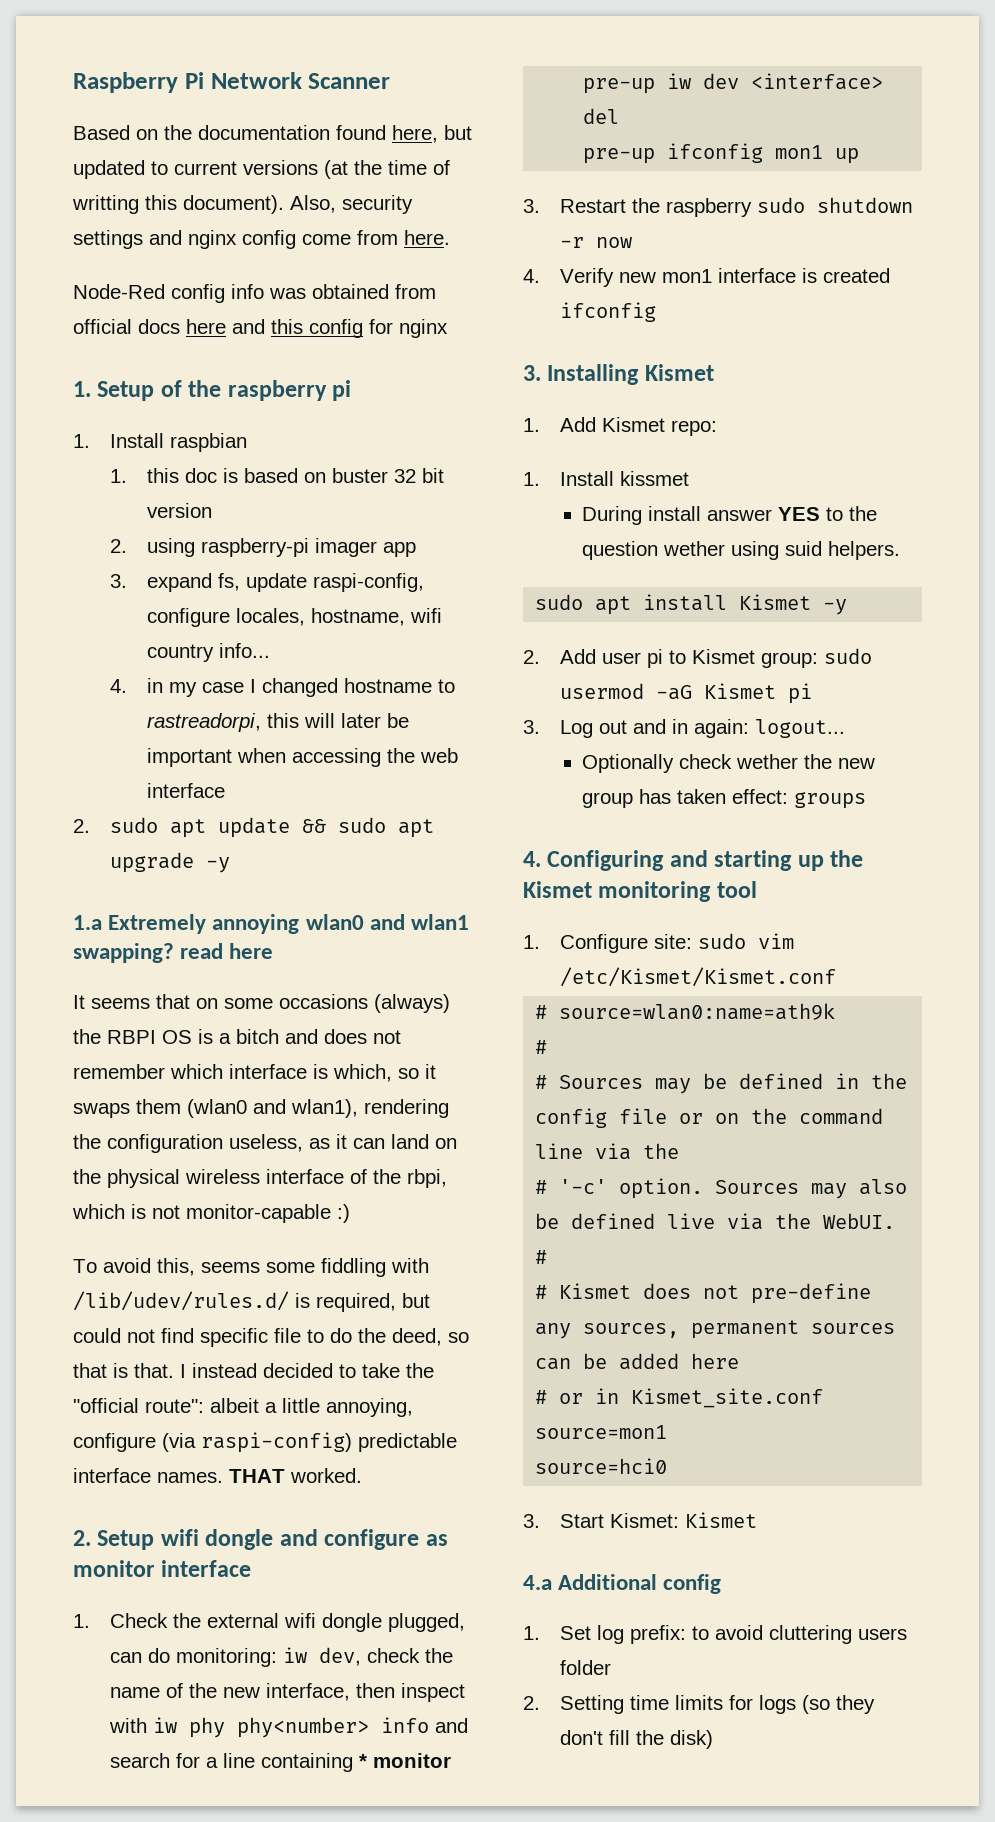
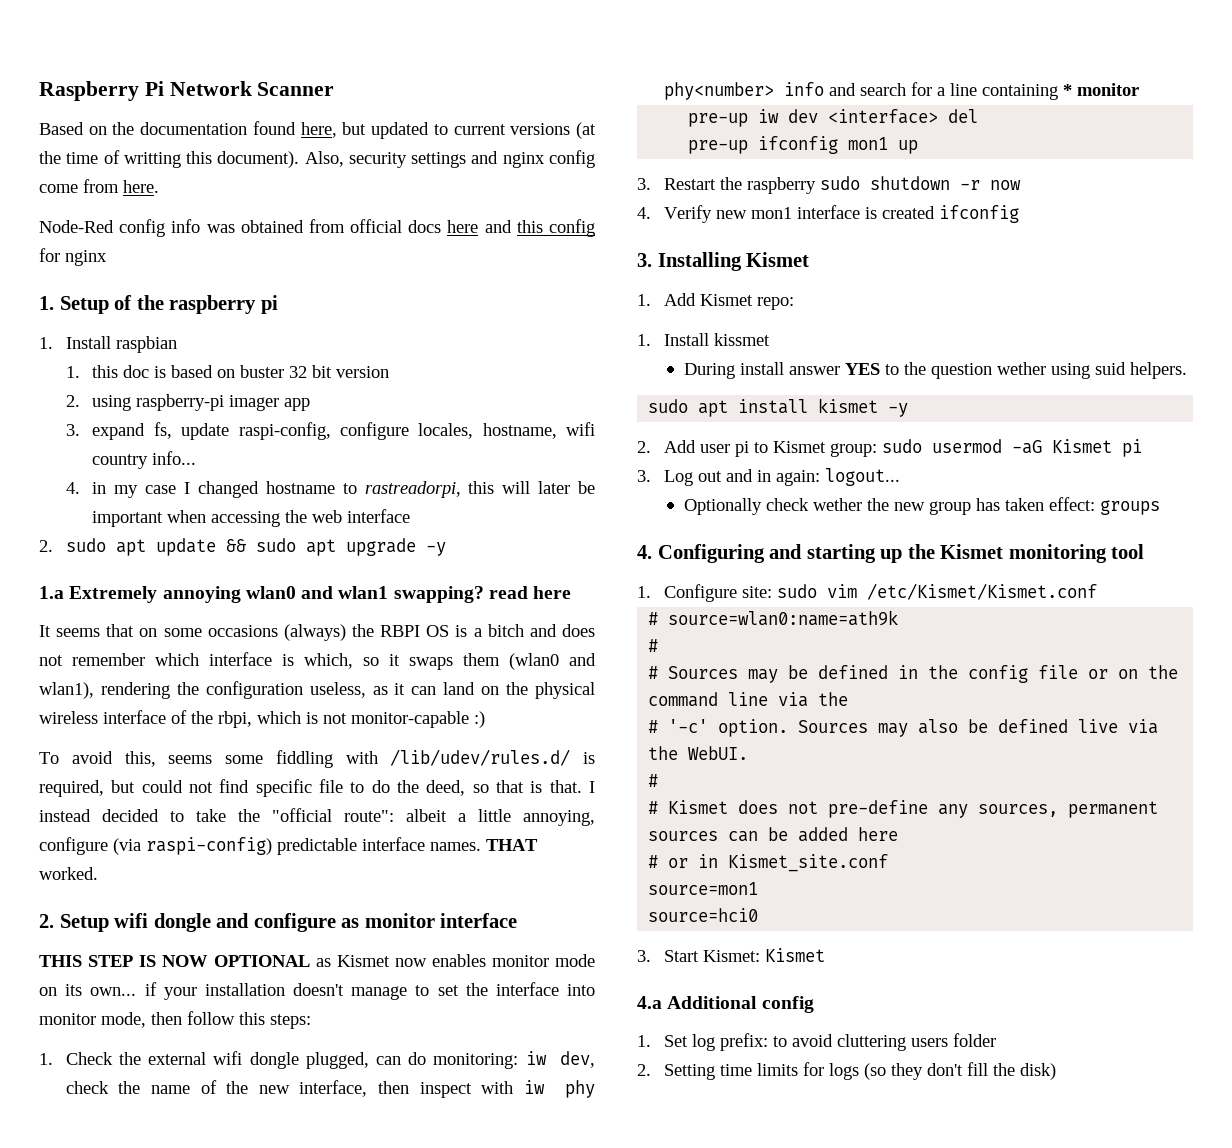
(252, 1568) none -> [39,954,595,967] [39,982,596,1000] [39,1011,311,1029] // THIS STEP IS NOW OPTIONAL as Kismet now enables monitor mode on its own... if your installation doesn't manage to set the interface into monitor mode, then follow this steps:
[739,594,812,610] Kismet -> [818,398,879,413] kismet

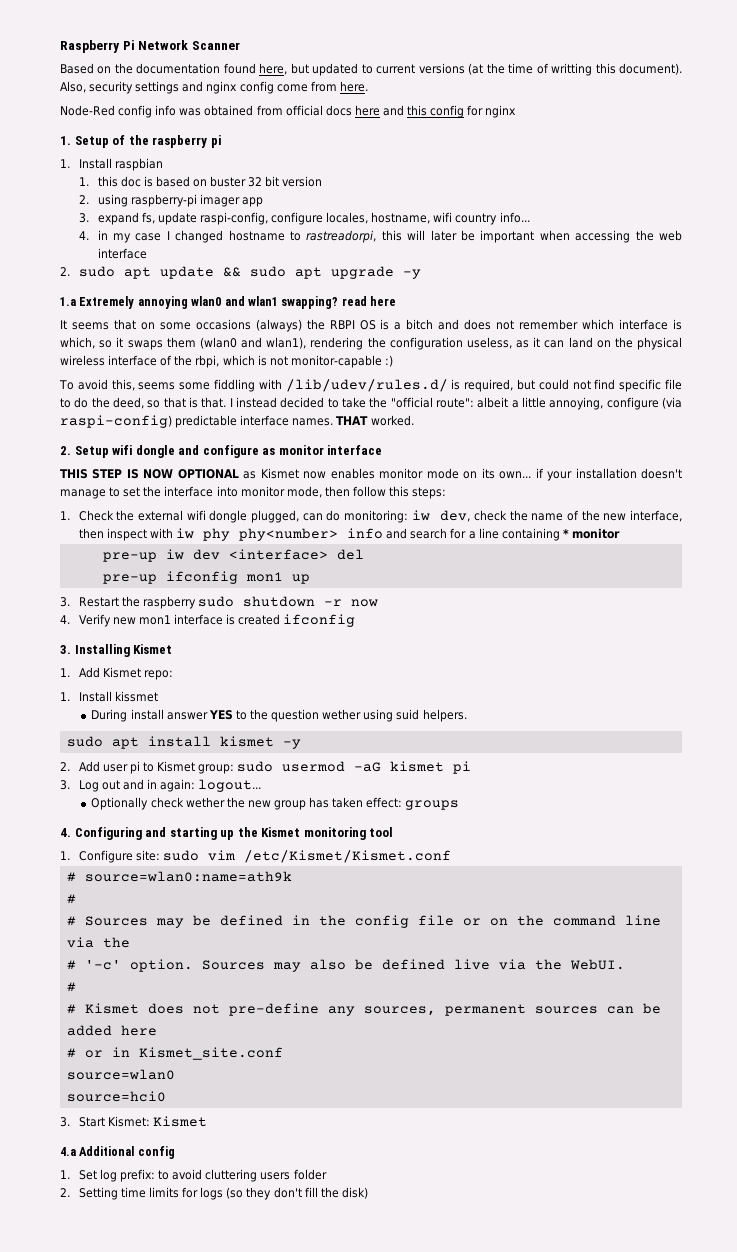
[1051,439,1112,453] Kismet -> [390,761,445,772] kismet
[648,882,759,895] source=mon1 -> [66,1069,175,1080] source=wlan0

